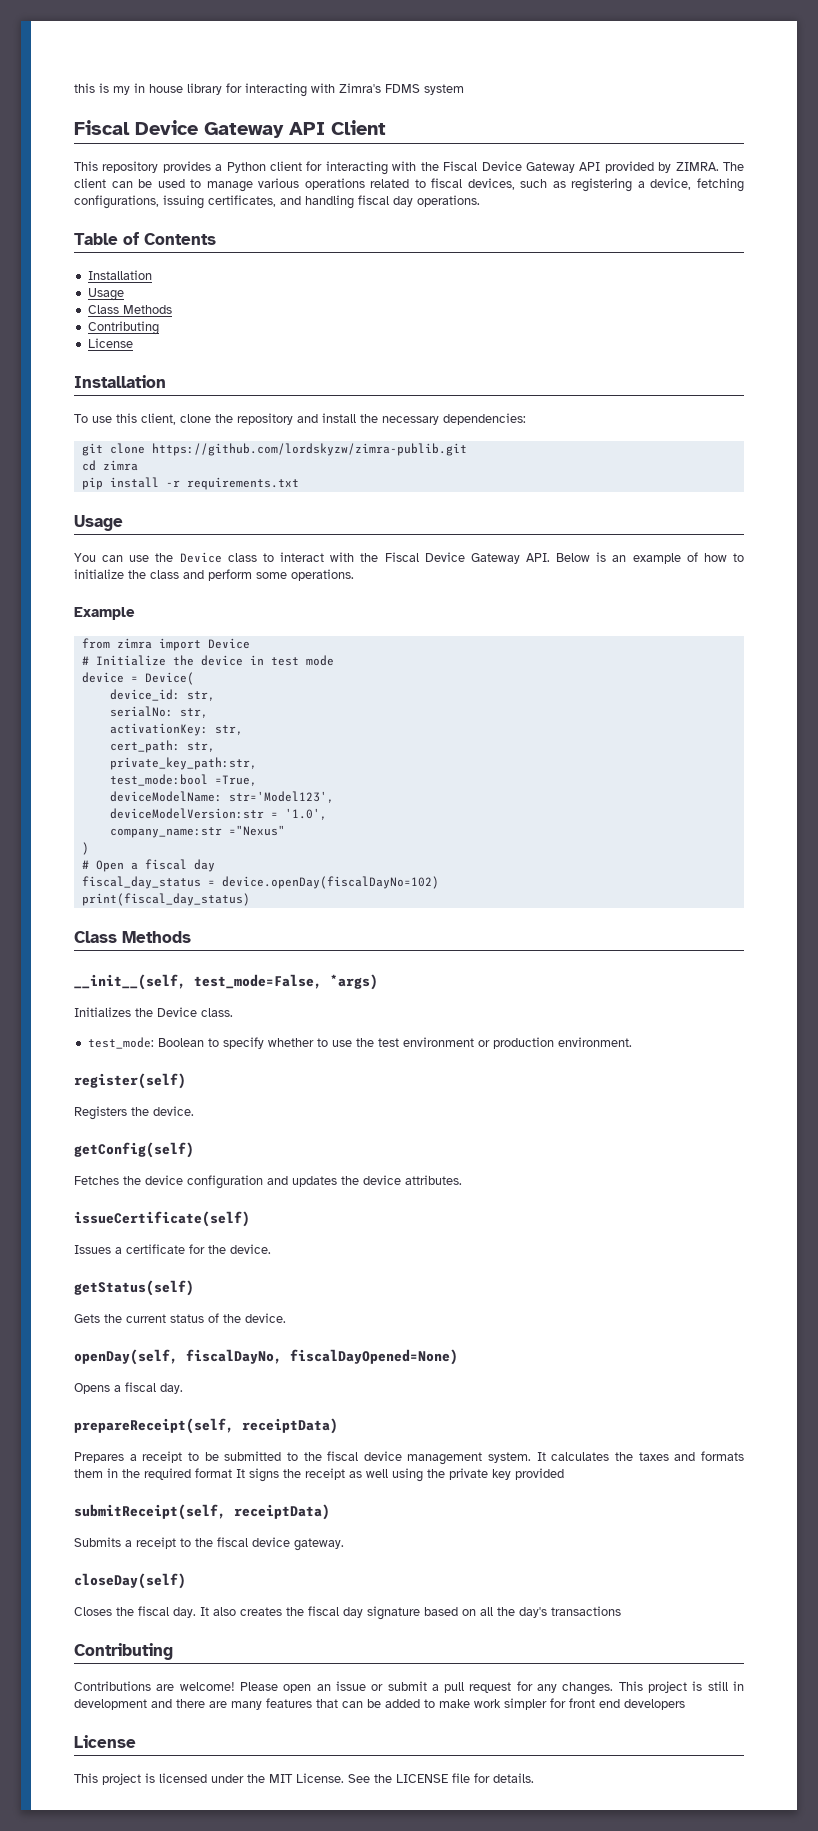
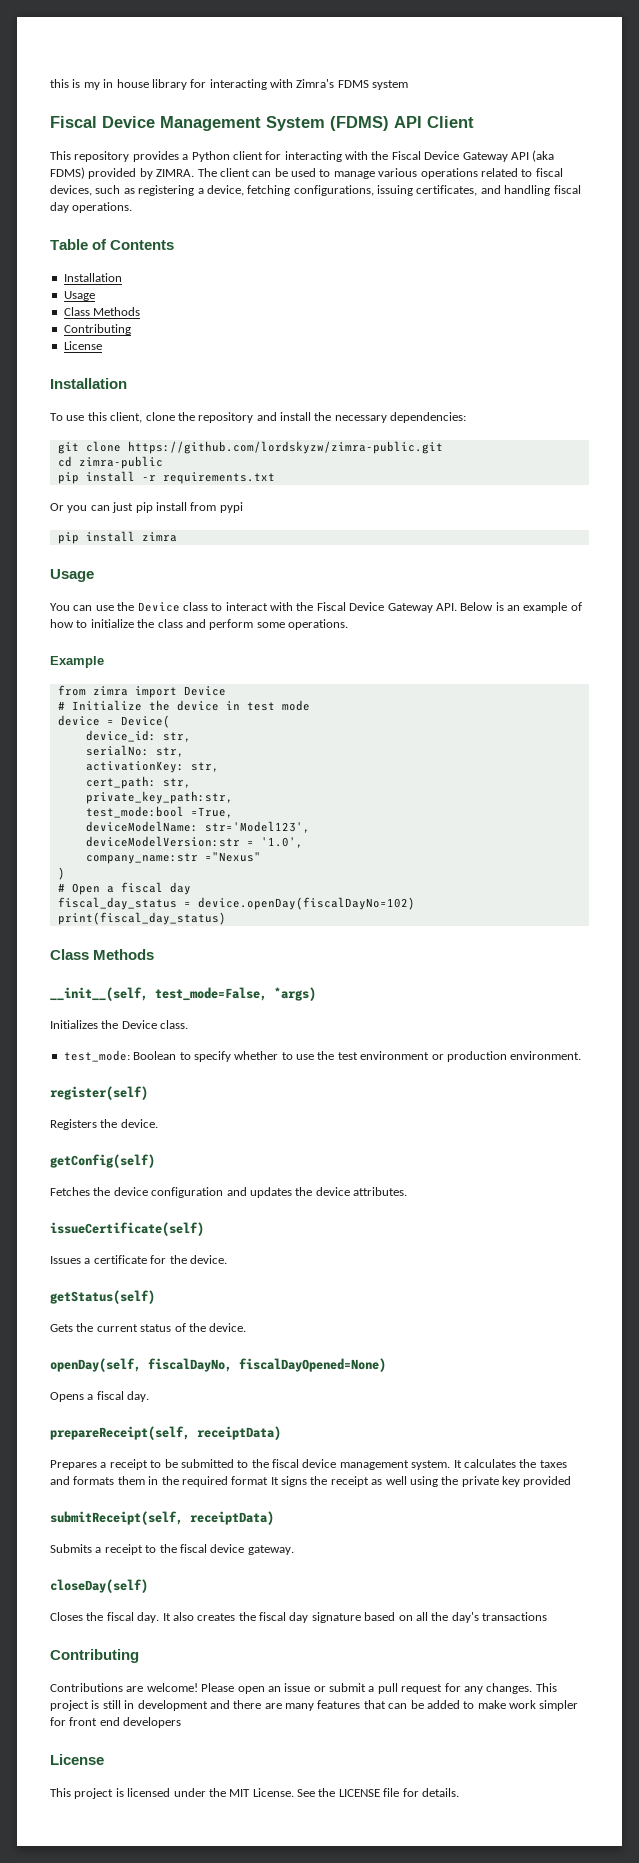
[204,122,284,138] Gateway -> [160,116,389,131] Management System (FDMS)
(601, 166) none -> [532,150,555,162] [50,167,85,179] (aka FDMS)
[151,443,467,456] https://github.com/lordskyzw/zimra-publib.git -> [127,441,443,454] https://github.com/lordskyzw/zimra-public.git
[102,460,138,471] zimra -> [78,456,163,469] zimra-public
(299, 483) none -> [50,502,243,513] [57,531,177,544] // Or you can just pip install from pypi // pip install zimra

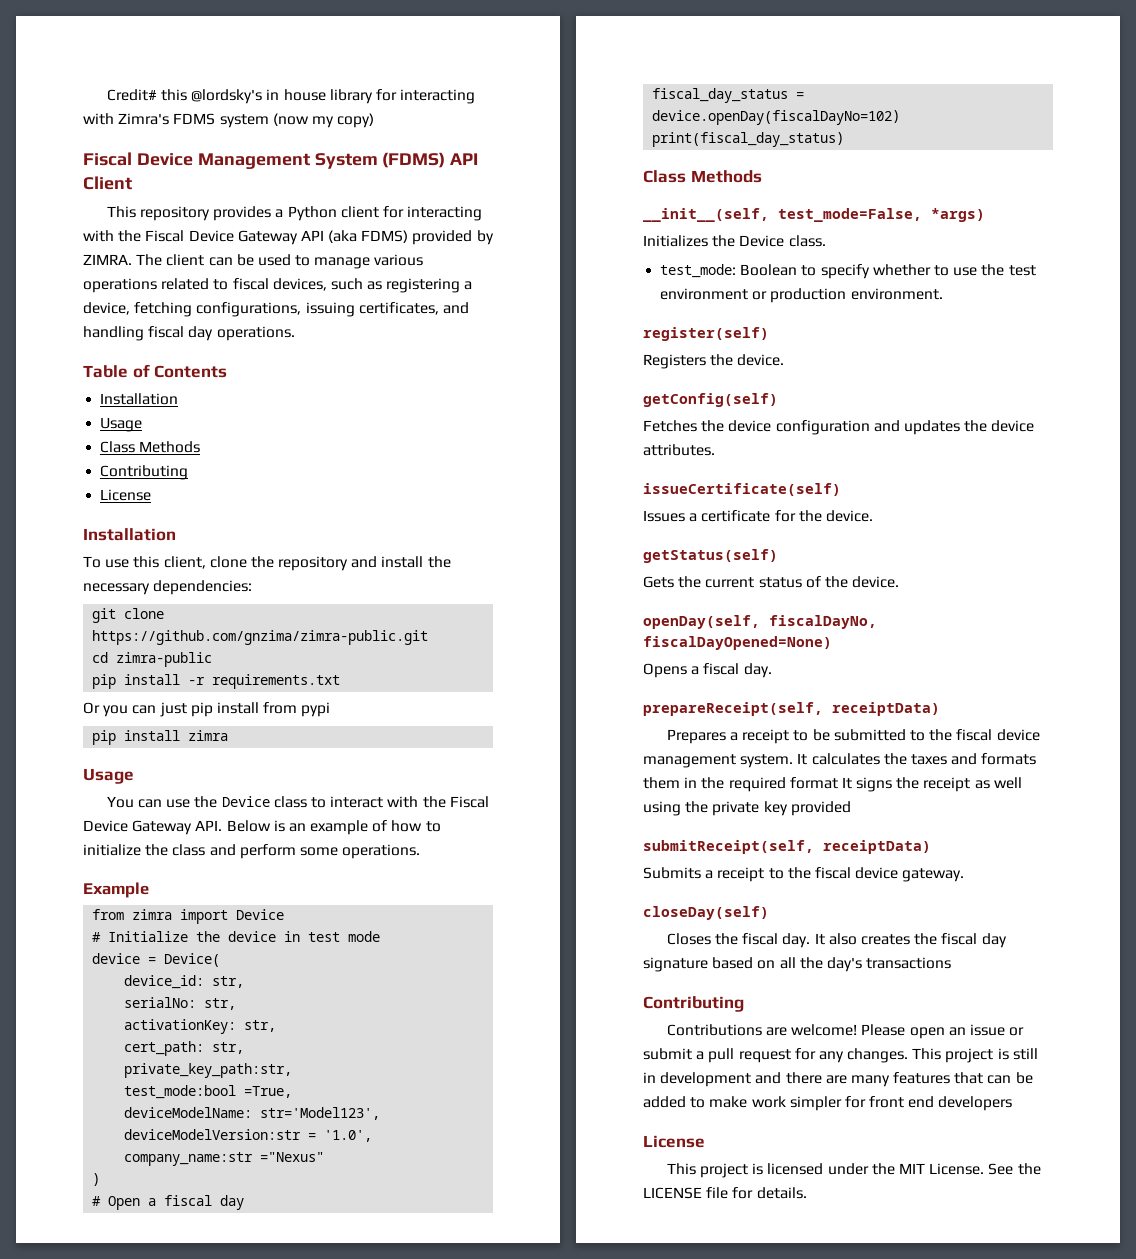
[50,79,100,90] this is my -> [106,89,263,104] Credit# this @lordsky's
(409, 85) none -> [272,113,375,128] (now my copy)
[127,441,443,454] https://github.com/lordskyzw/zimra-public.git -> [92,630,429,645] https://github.com/gnzima/zimra-public.git

